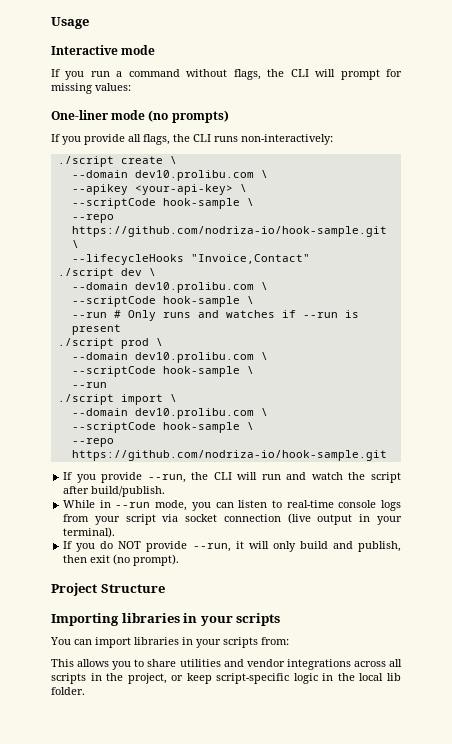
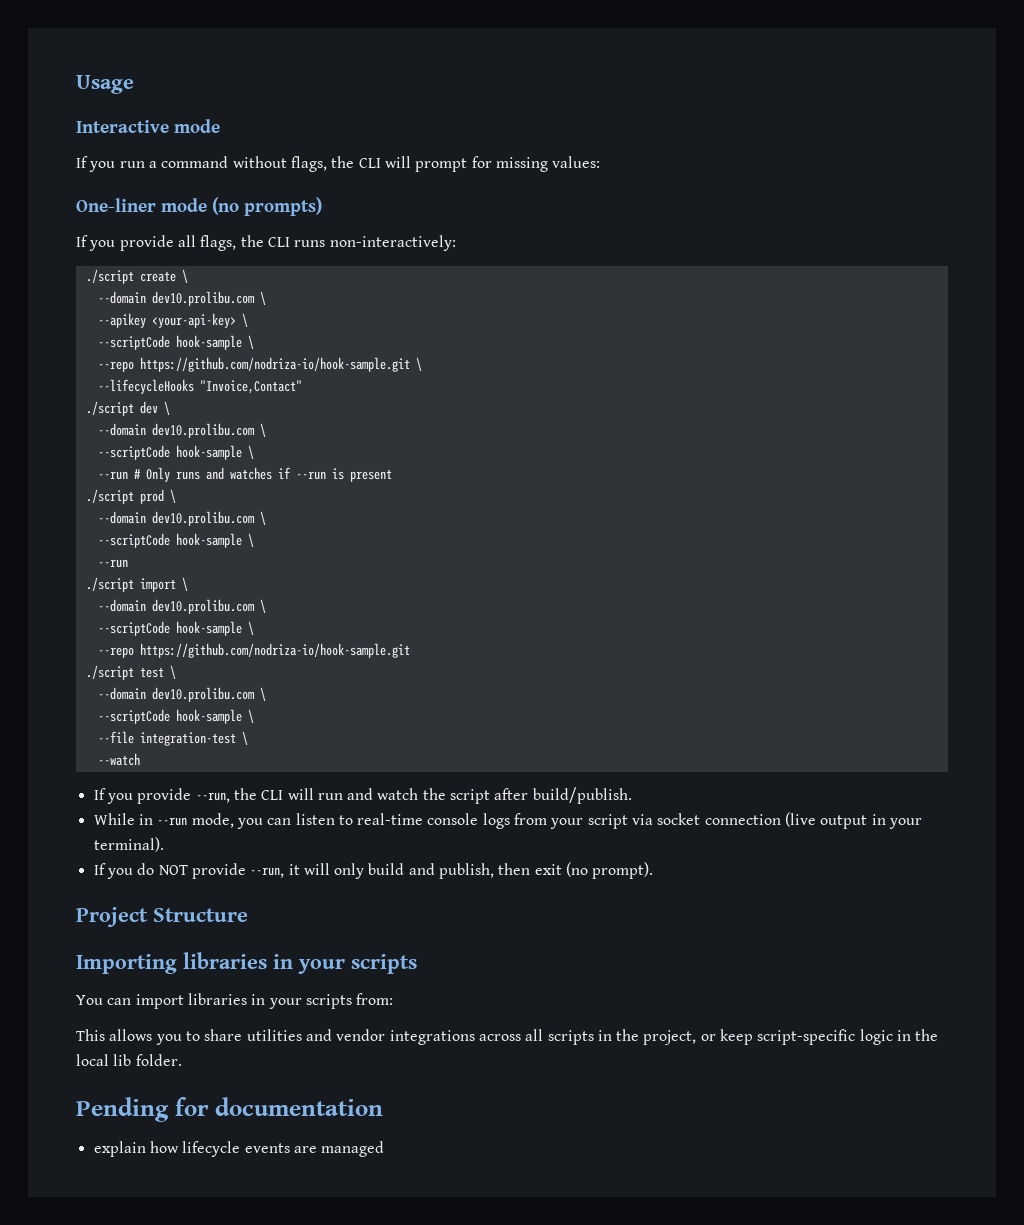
(387, 455) none -> [85,665,176,680] [97,687,266,702] [97,709,254,724] [97,731,248,746] [97,753,140,766] // ./script test \ // --domain dev10.prolibu.com \ // --scriptCode hook-sample \ // --file integration-test \ // --watch
(85, 691) none -> [76,1097,383,1122] [93,1141,385,1157] // Pending for documentation // explain how lifecycle events are managed

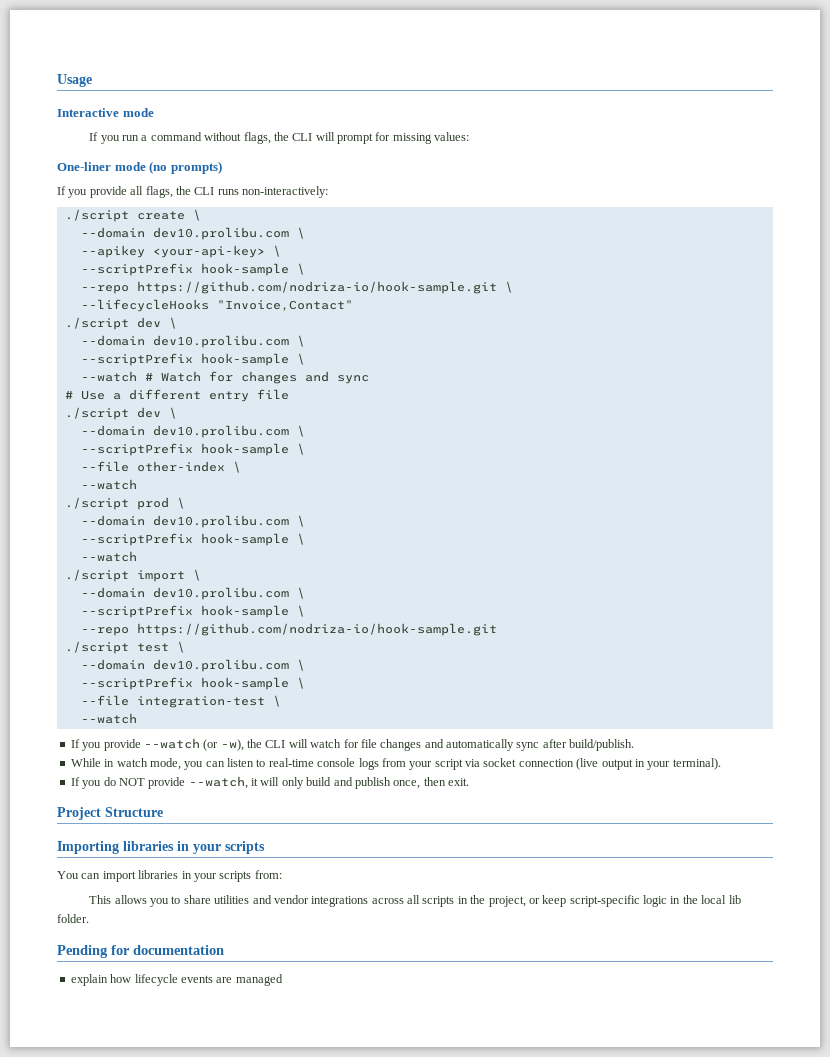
[97,335,170,350] --scriptCode -> [80,263,193,276] --scriptPrefix
[97,445,254,460] [97,467,392,482] --scriptCode hook-sample \ // --run # Only runs and watches if --run is present -> [80,353,305,366] [80,371,369,384] [64,389,289,402] [64,407,177,420] [80,425,305,438] [80,443,305,456] [80,461,241,473] [80,479,137,490] --scriptPrefix hook-sample \ // --watch # Watch for changes and sync // # Use a different entry file // ./script dev \ // --domain dev10.prolibu.com \ // --scriptPrefix hook-sample \ // --file other-index \ // --watch
[97,533,254,548] [97,559,128,568] --scriptCode hook-sample \ // --run -> [80,533,305,546] [80,551,137,562] --scriptPrefix hook-sample \ // --watch
[97,621,170,636] --scriptCode -> [80,605,193,618] --scriptPrefix
[97,709,170,724] --scriptCode -> [80,677,193,690] --scriptPrefix
[195,788,491,804] --run, the CLI will run and watch the script -> [143,738,540,751] --watch (or -w), the CLI will watch for file changes and automatically sync
[157,817,188,826] --run -> [116,758,148,767] watch
[250,867,285,878] --run, -> [188,776,248,789] --watch,
[439,862,654,879] publish, then exit (no prompt). -> [354,777,469,789] publish once, then exit.

